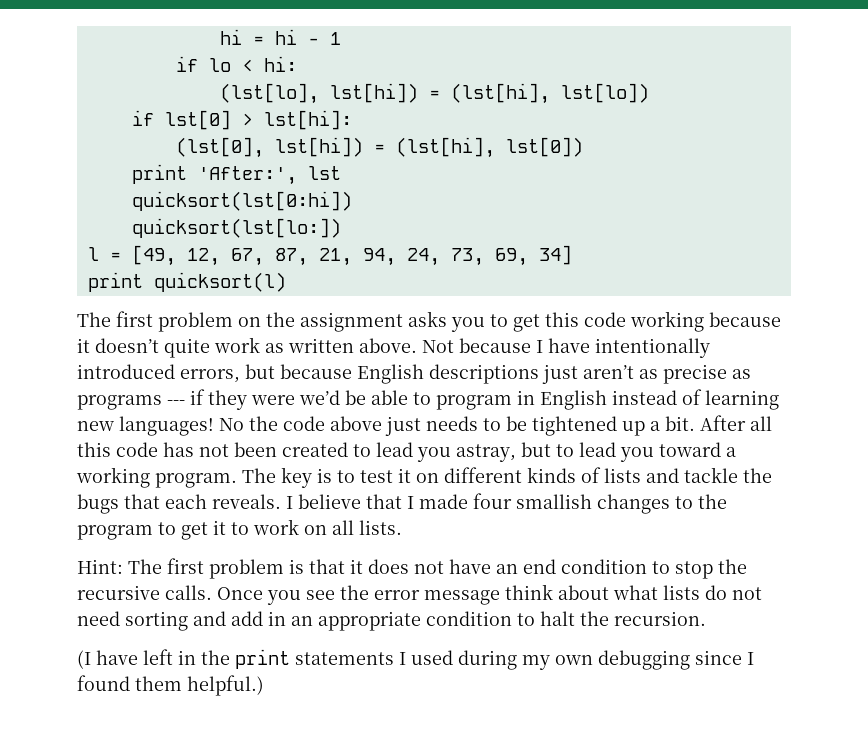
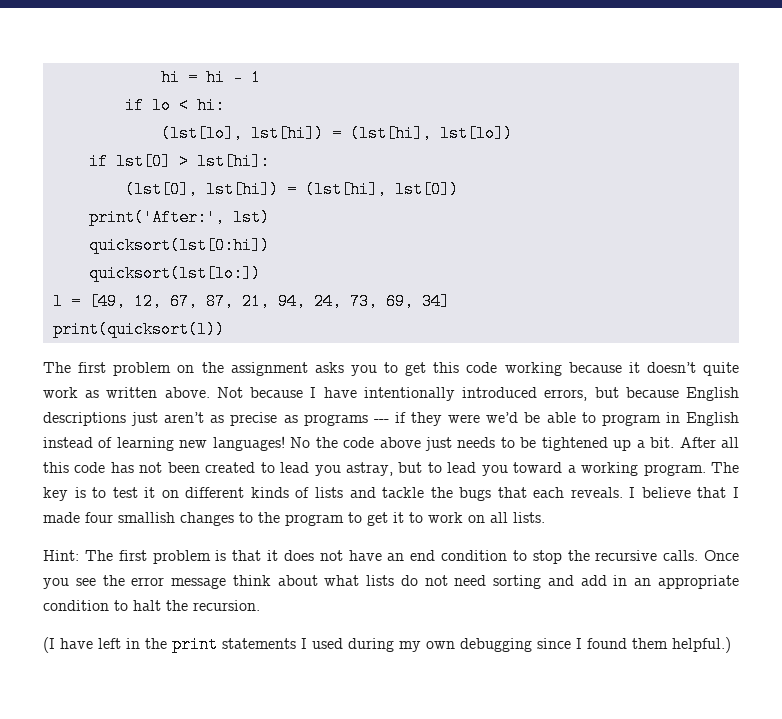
[131,164,341,185] print 'After:', lst -> [88,209,270,226] print('After:', lst)
[87,272,286,292] print quicksort(l) -> [52,321,225,338] print(quicksort(l))

